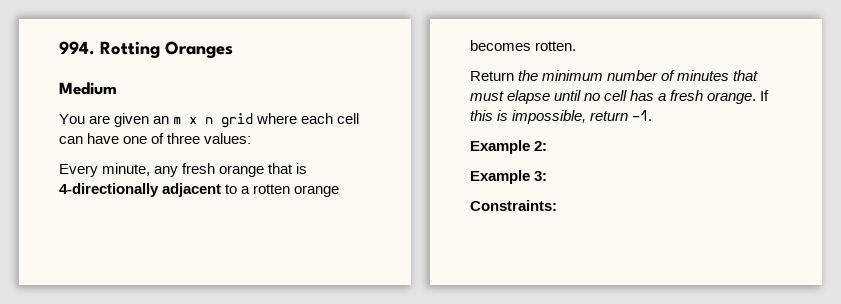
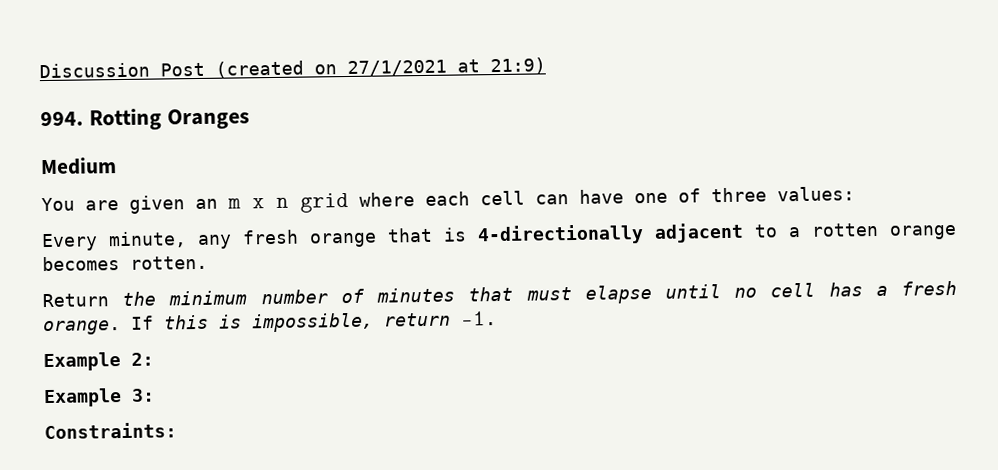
(59, 48) none -> [39,57,546,79] Discussion Post (created on 27/1/2021 at 21:9) //

